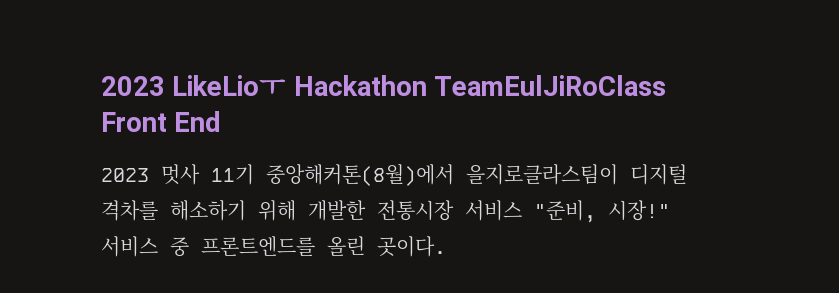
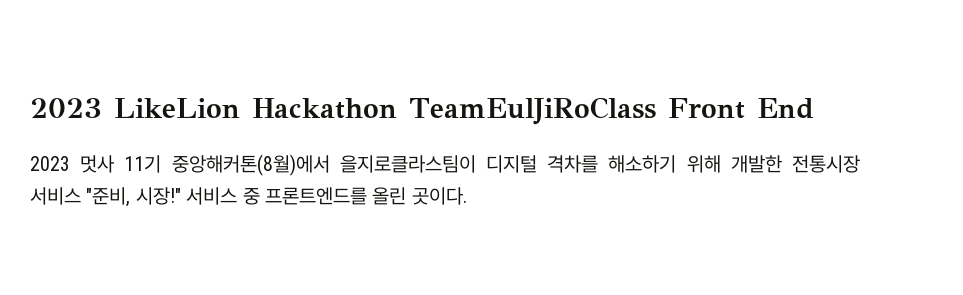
[101,75,287,96] 2023 LikeLioㅜ -> [30,98,240,118] 2023 LikeLion

